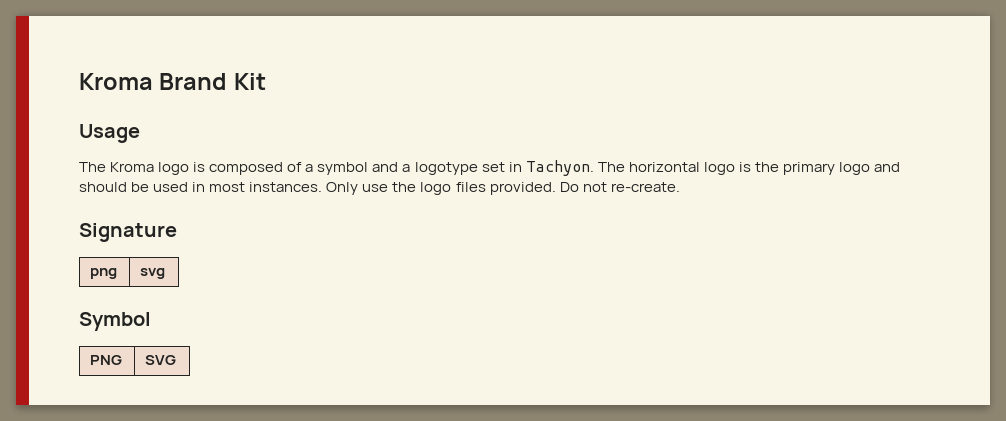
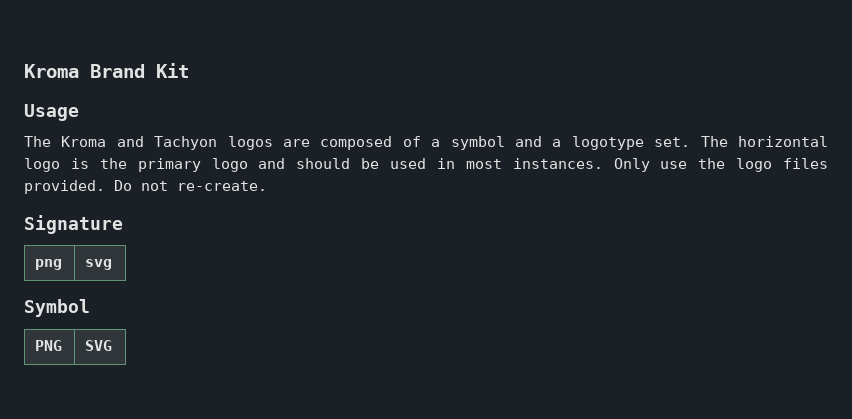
[158,162,206,175] logo is -> [116,136,310,150] and Tachyon logos are
[481,160,594,176] set in Tachyon. -> [654,137,691,147] set.

